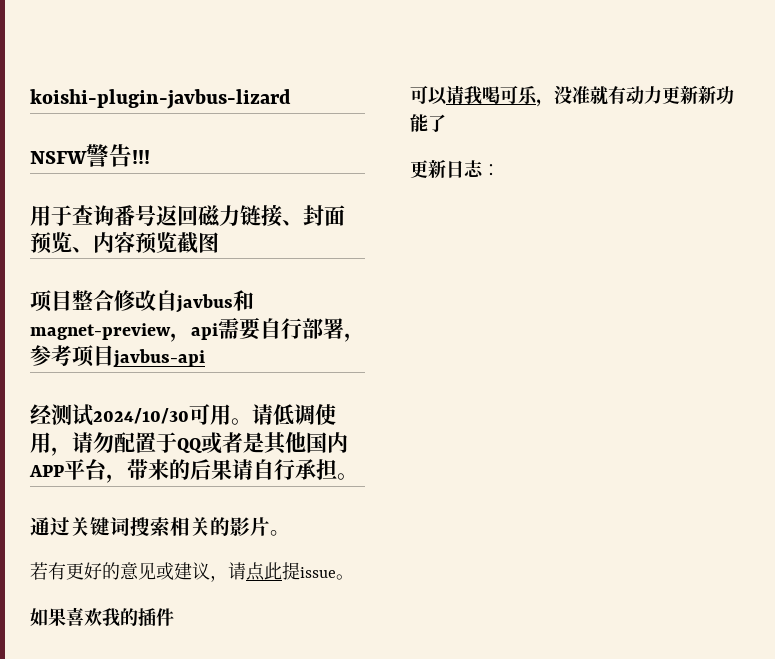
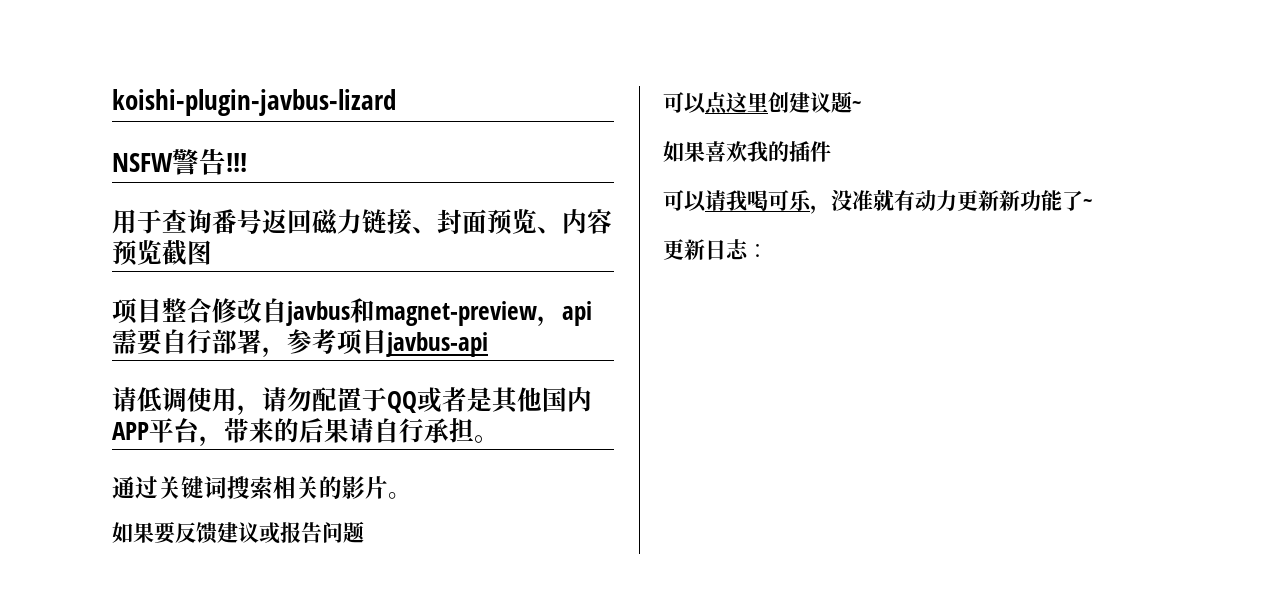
[30,404,252,426] 经测试2024/10/30可用。 -> (488, 344) none
[30,562,354,582] 若有更好的意见或建议，请点此提issue。 -> [112,521,364,544] [663,91,861,115] 如果要反馈建议或报告问题 // 可以点这里创建议题~
(446, 123) none -> [1083,198,1092,208] ~

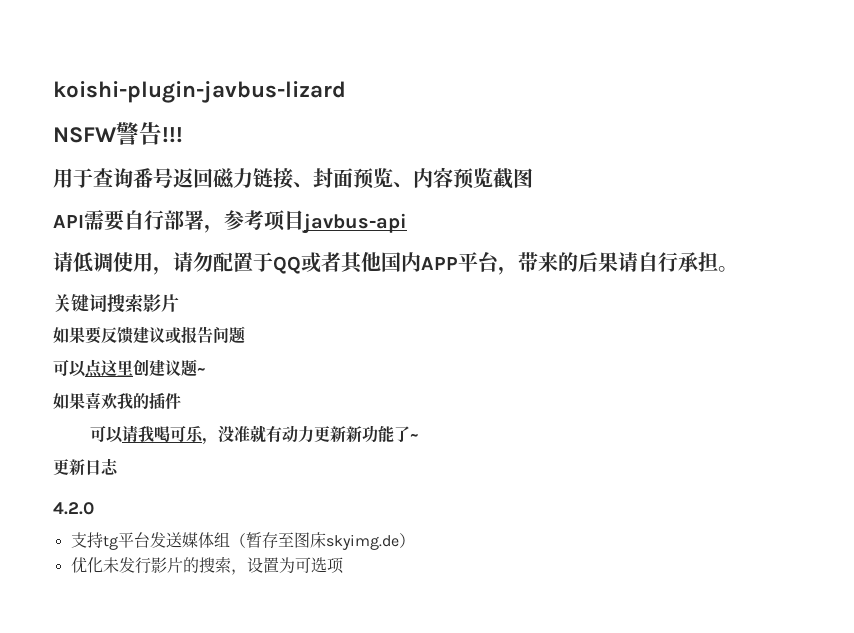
[112,298,592,326] 项目整合修改自javbus和magnet-preview，api -> [53,215,84,228] API
[467,387,492,412] 是 -> (341, 262) none
[112,476,158,499] 通过 -> (738, 269) none
[273,476,411,499] 相关的影片。 -> [143,294,179,312] 影片
[747,243,768,257] ： -> [53,502,94,515] [70,532,415,550] [70,556,344,575] // 4.2.0 // 支持tg平台发送媒体组（暂存至图床skyimg.de） // 优化未发行影片的搜索，设置为可选项

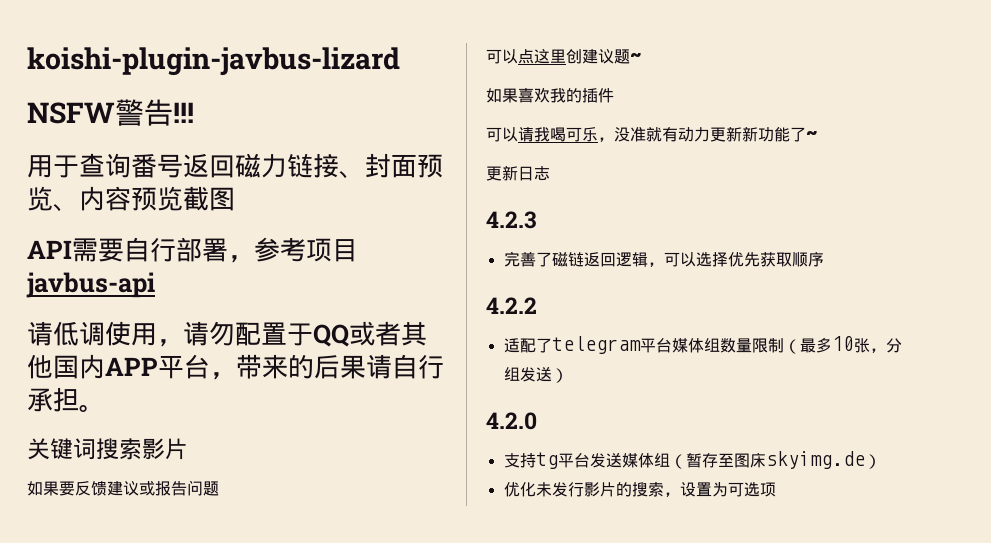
(119, 466) none -> [486,211,536,229] [503,251,824,267] [486,297,537,314] [503,336,902,354] [503,366,568,383] // 4.2.3 // 完善了磁链返回逻辑，可以选择优先获取顺序 // 4.2.2 // 适配了telegram平台媒体组数量限制（最多10张，分组发送）

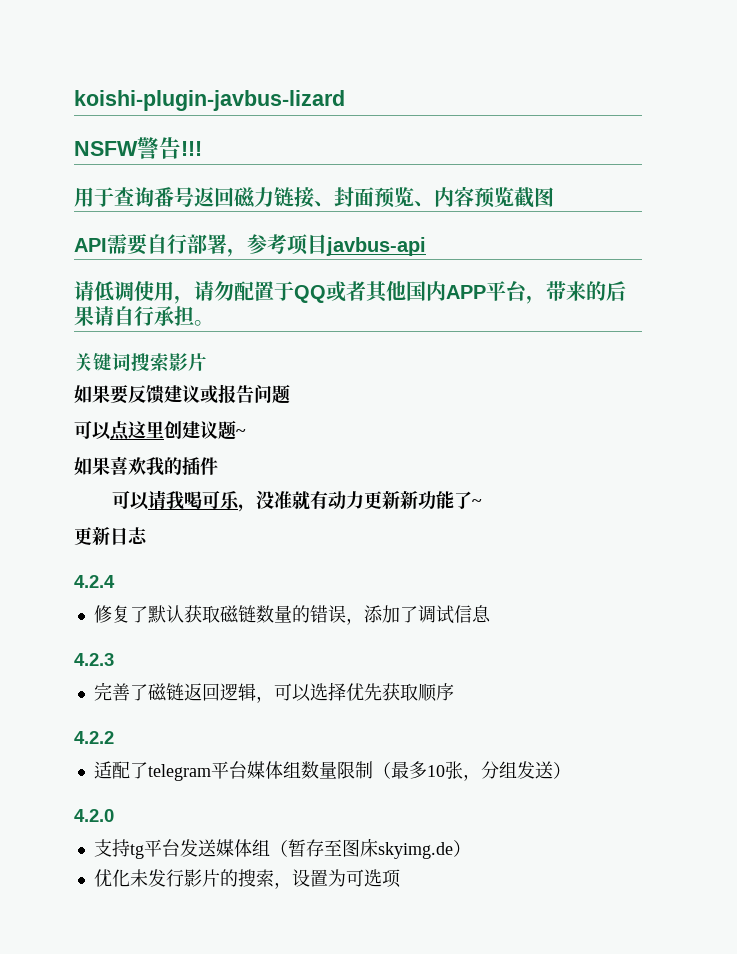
(550, 173) none -> [74,575,115,588] [93,605,491,625] // 4.2.4 // 修复了默认获取磁链数量的错误，添加了调试信息

